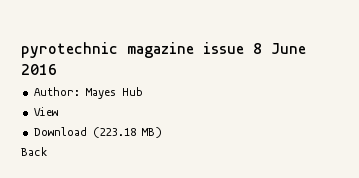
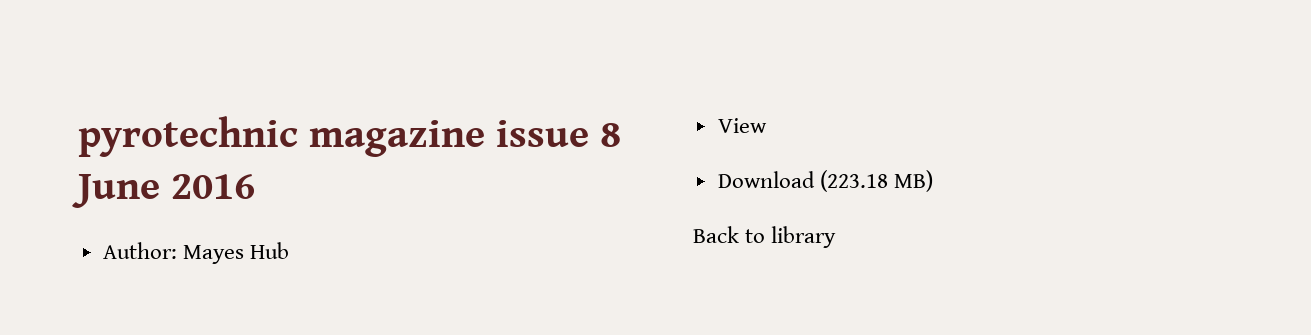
(47, 151) none -> [745,226,837,248] to library

